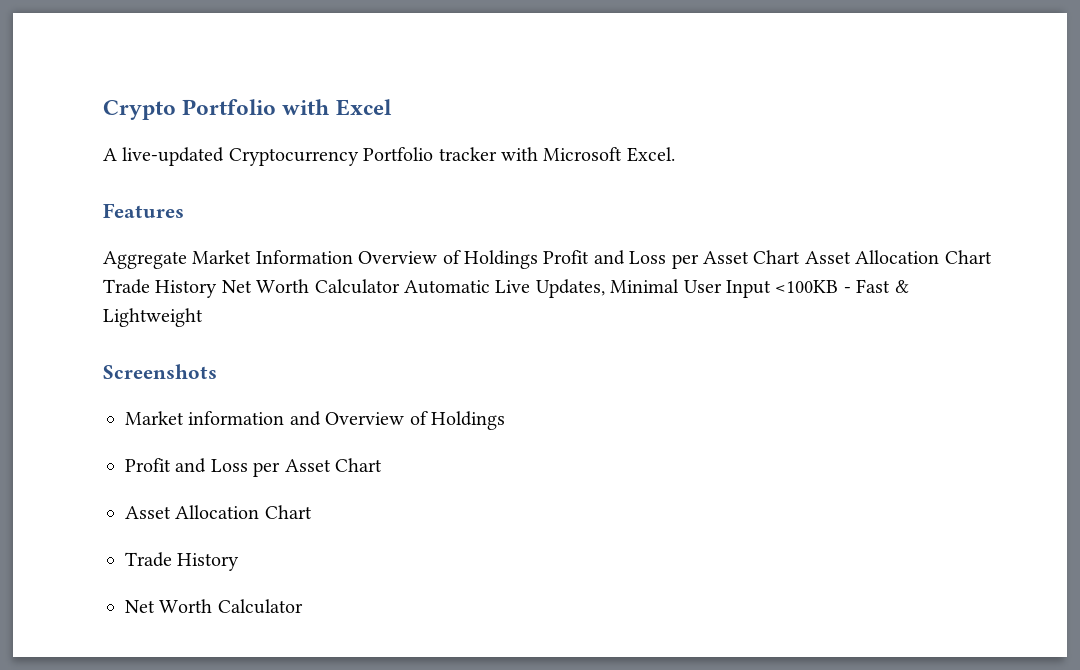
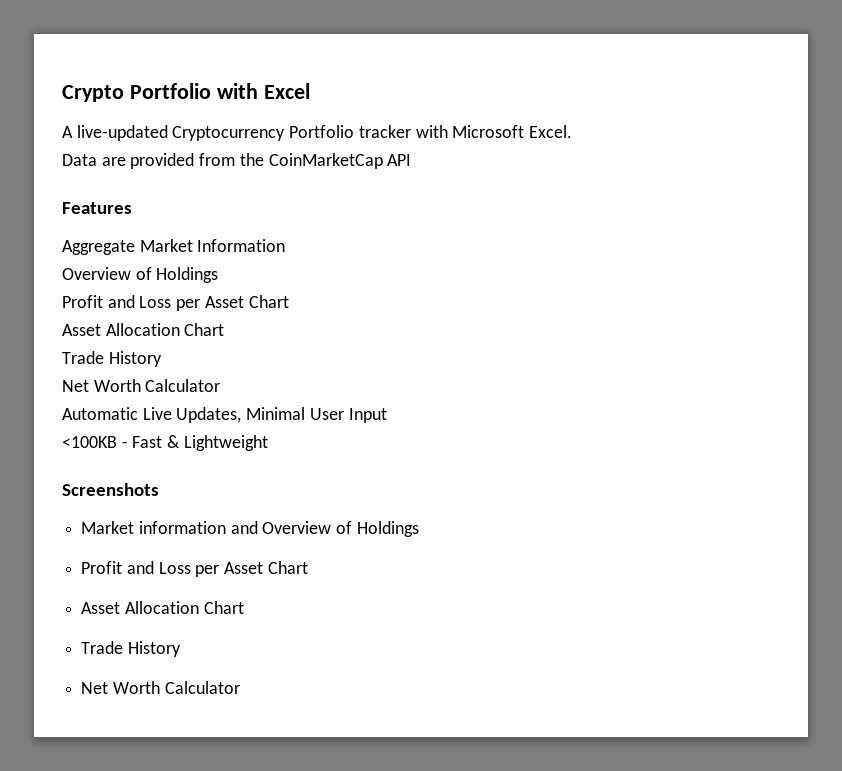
(675, 154) none -> [62,153,412,169] // Data are provided from the CoinMarketCap API
[358,250,992,269] [103,279,400,298] Overview of Holdings Profit and Loss per Asset Chart Asset Allocation Chart Trade History Net Worth Calculator -> [62,267,219,283] [62,295,289,311] [62,323,225,336] [62,351,162,367] [62,379,221,392] // Overview of Holdings // Profit and Loss per Asset Chart // Asset Allocation Chart // Trade History // Net Worth Calculator //
(771, 289) none -> (387, 415) //

